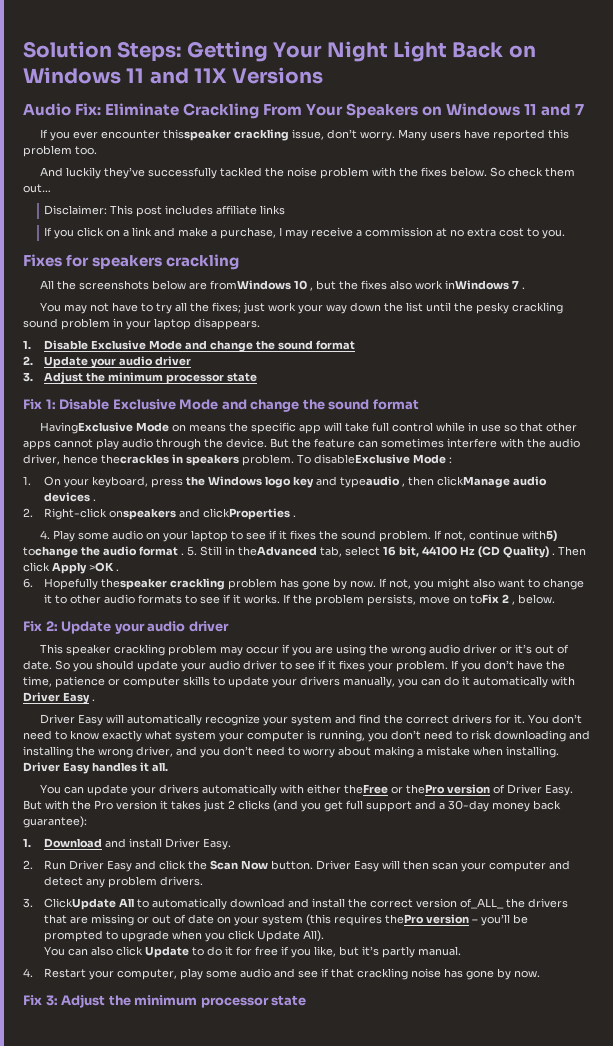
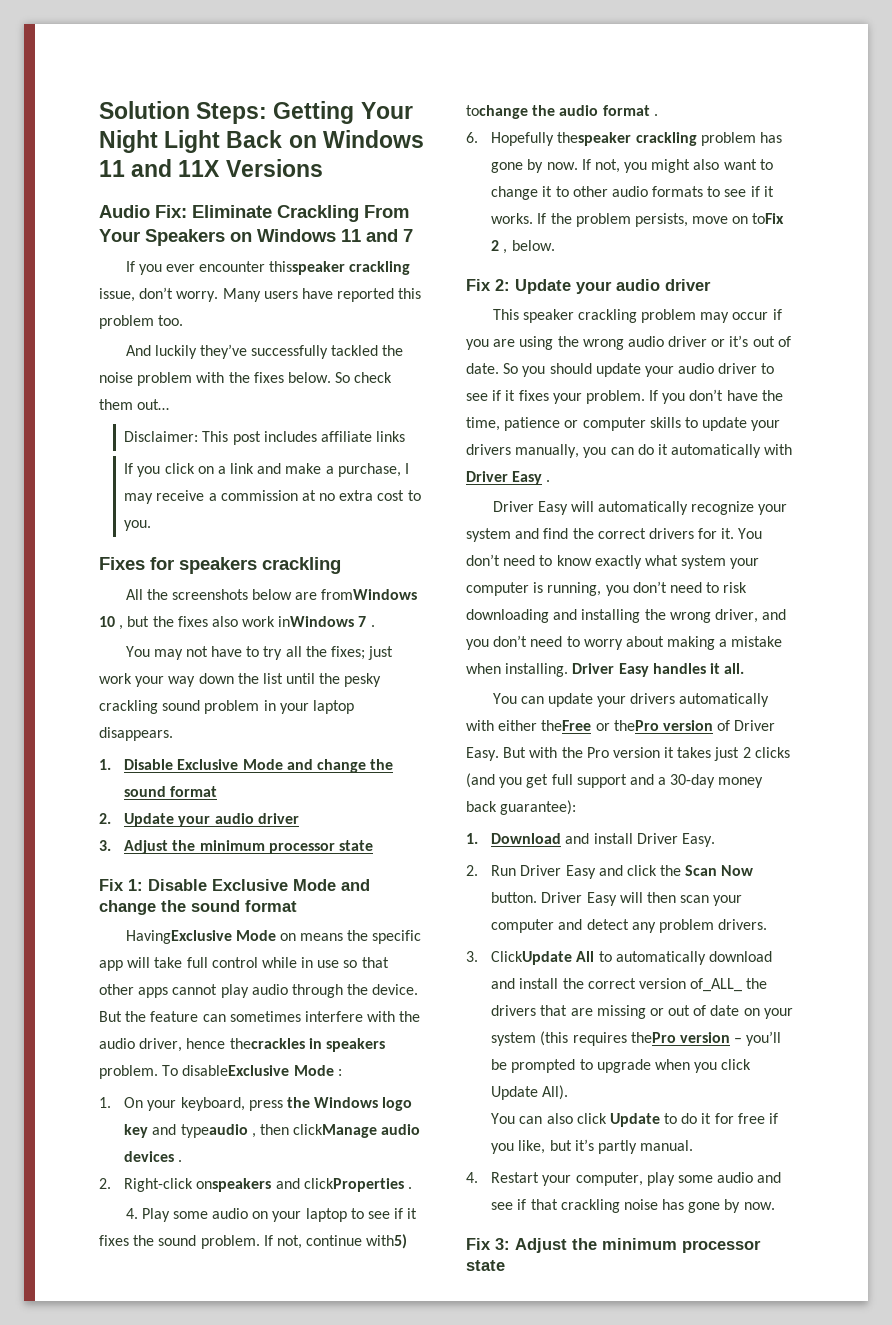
[187,546,586,558] [23,562,119,574] 5. Still in theAdvanced tab, select 16 bit, 44100 Hz (CD Quality) . Then click Apply >OK . -> (658, 115) none

